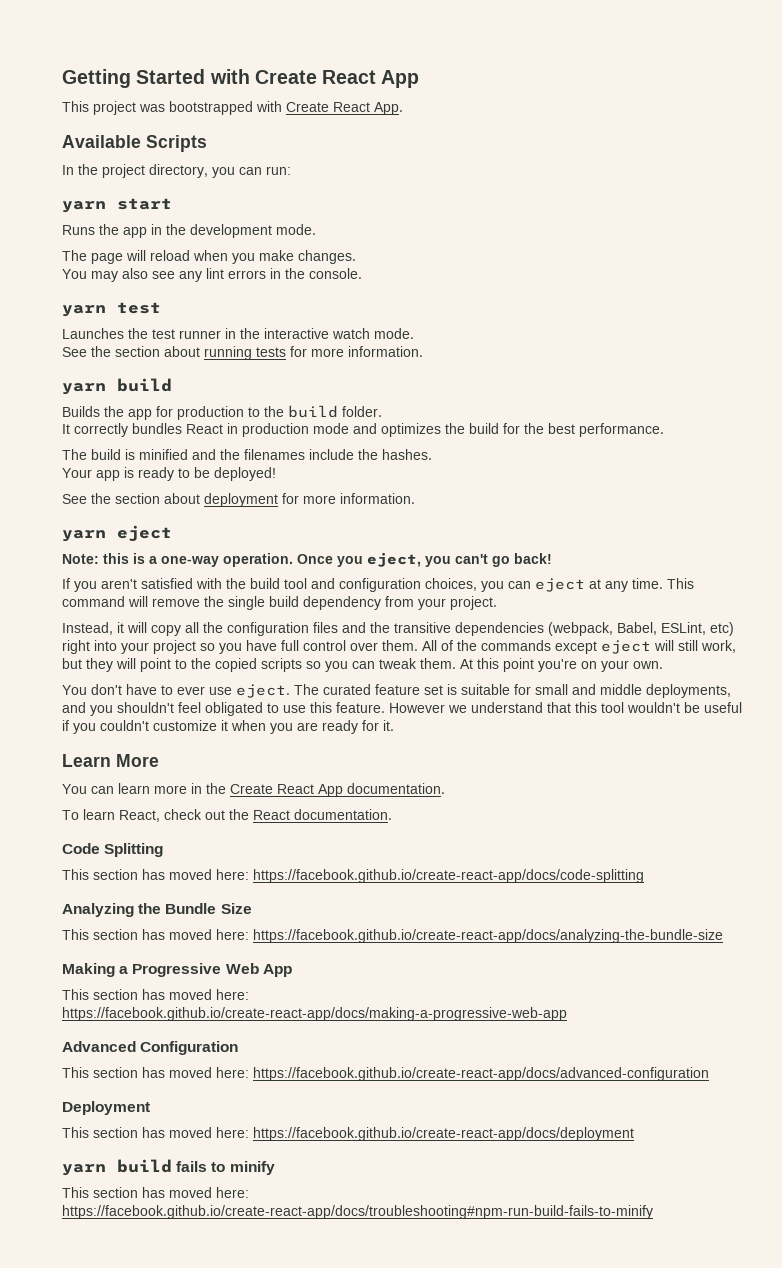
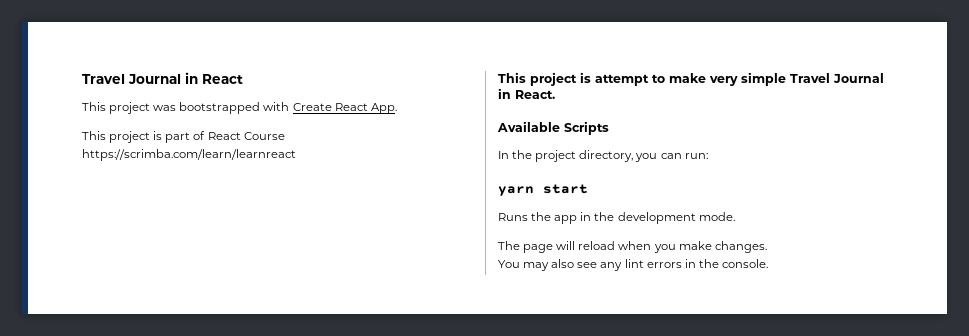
[62,69,420,88] Getting Started with Create React App -> [82,72,243,84] Travel Journal in React
(403, 108) none -> [82,131,285,143] [82,149,296,161] [498,72,884,86] [498,88,555,99] // This project is part of React Course https://scrimba.com/learn/learnreact // This project is attempt to make very simple Travel Journal in React.
[62,302,161,317] [62,328,414,339] [62,346,423,360] [62,378,172,395] [62,405,382,420] [62,423,664,437] [62,449,432,460] [62,467,276,481] [62,493,415,507] [62,525,172,542] [62,552,552,567] [62,578,694,592] [62,596,497,610] [62,622,734,636] [62,640,736,654] [62,658,663,672] [62,684,731,698] [62,702,742,716] [62,720,394,734] [62,754,159,767] [62,783,445,797] [62,809,392,822] [62,843,164,857] [62,869,644,883] [62,903,252,917] [62,929,723,943] [62,963,292,977] [62,989,249,1000] [62,1007,567,1021] [62,1041,239,1055] [62,1067,709,1081] [62,1101,150,1115] [62,1127,634,1141] [62,1159,275,1176] [62,1187,249,1198] [62,1205,653,1219] // yarn test // Launches the test runner in the interactive watch mode. // See the section about running tests for more information. // yarn build // Builds the app for production to the build folder. // It correctly bundles React in production mode and optimizes the build for the best performance. // The build is minified and the filenames include the hashes. // Your app is ready to be deployed! // See the section about deployment for more information. // yarn eject // Note: this is a one-way operation. Once you eject, you can't go back! // If you aren't satisfied with the build tool and configuration choices, you can eject at any time. This command will remove the single build dependency from your project. // Instead, it will copy all the configuration files and the transitive dependencies (webpack, Babel, ESLint, etc) right into your project so you have full control over them. All of the commands except eject will still work, but they will point to the copied scripts so you can tweak them. At this point you're on your own. // You don't have to ever use eject. The curated feature set is suitable for small and middle deployments, and you shouldn't feel obligated to use this feature. However we understand that this tool wouldn't be useful if you couldn't customize it when you are ready for it. // Learn More // You can learn more in the Create React App documentation. // To learn React, check out the React documentation. // Code Splitting // This section has moved here: https://facebook.github.io/create-react-app/docs/code-splitting // Analyzing the Bundle Size // This section has moved here: https://facebook.github.io/create-react-app/docs/analyzing-the-bundle-size // Making a Progressive Web App // This section has moved here: https://facebook.github.io/create-react-app/docs/making-a-progressive-web-app // Advanced Configuration // This section has moved here: https://facebook.github.io/create-react-app/docs/advanced-configuration // Deployment // This section has moved here: https://facebook.github.io/create-react-app/docs/deployment // yarn build fails to minify // This section has moved here: https://facebook.github.io/create-react-app/docs/troubleshooting#npm-run-build-fails-to-minify -> (768, 263) none

